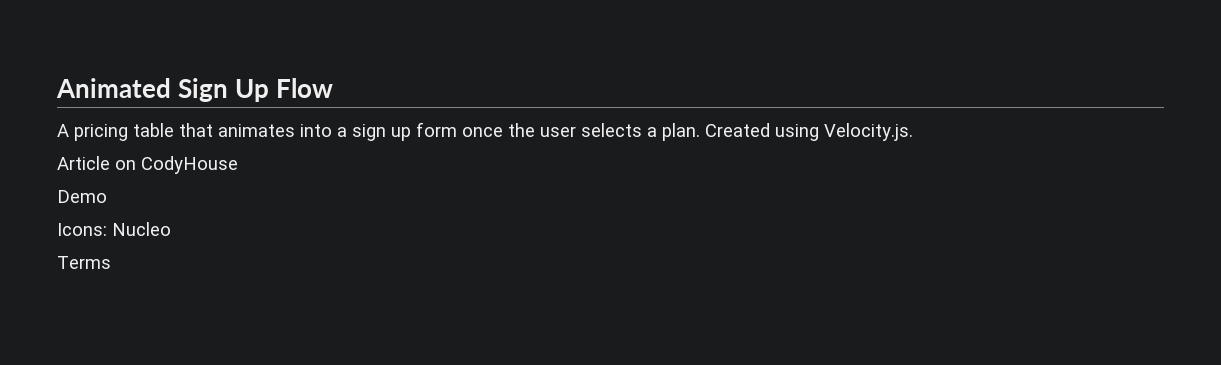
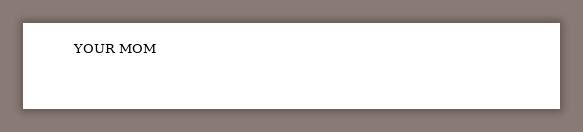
[56,78,333,102] [57,122,913,141] [57,156,238,174] [57,190,107,203] [57,222,171,236] [57,256,111,269] Animated Sign Up Flow // A pricing table that animates into a sign up form once the user selects a plan. Created using Velocity.js. // Article on CodyHouse // Demo // Icons: Nucleo // Terms -> [73,44,156,53] YOUR MOM

